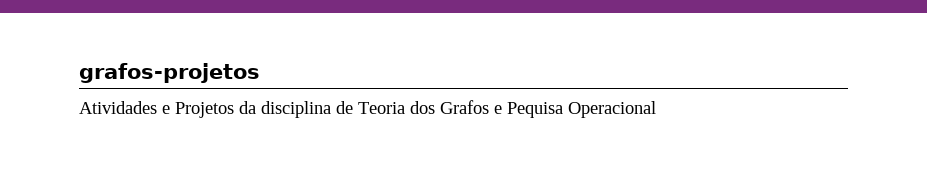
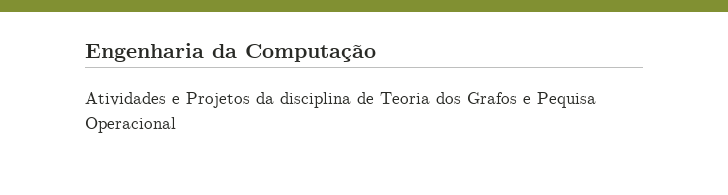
[79,63,260,83] grafos-projetos -> [85,43,376,62] Engenharia da Computação

